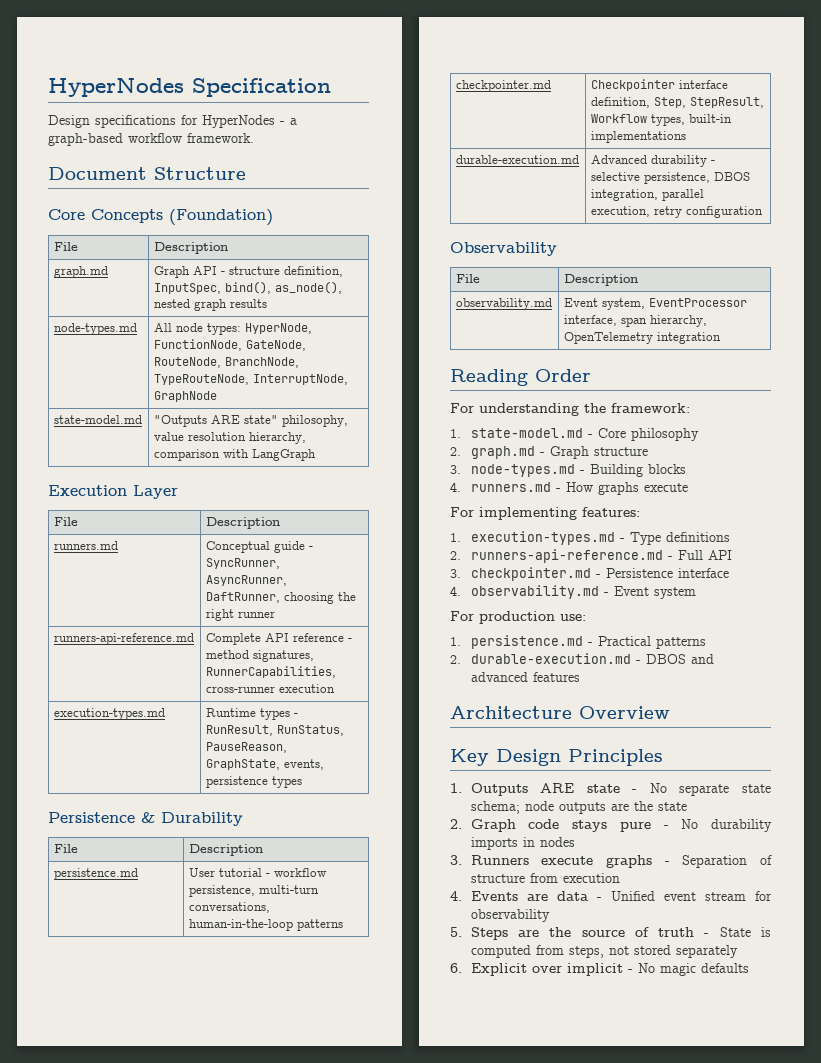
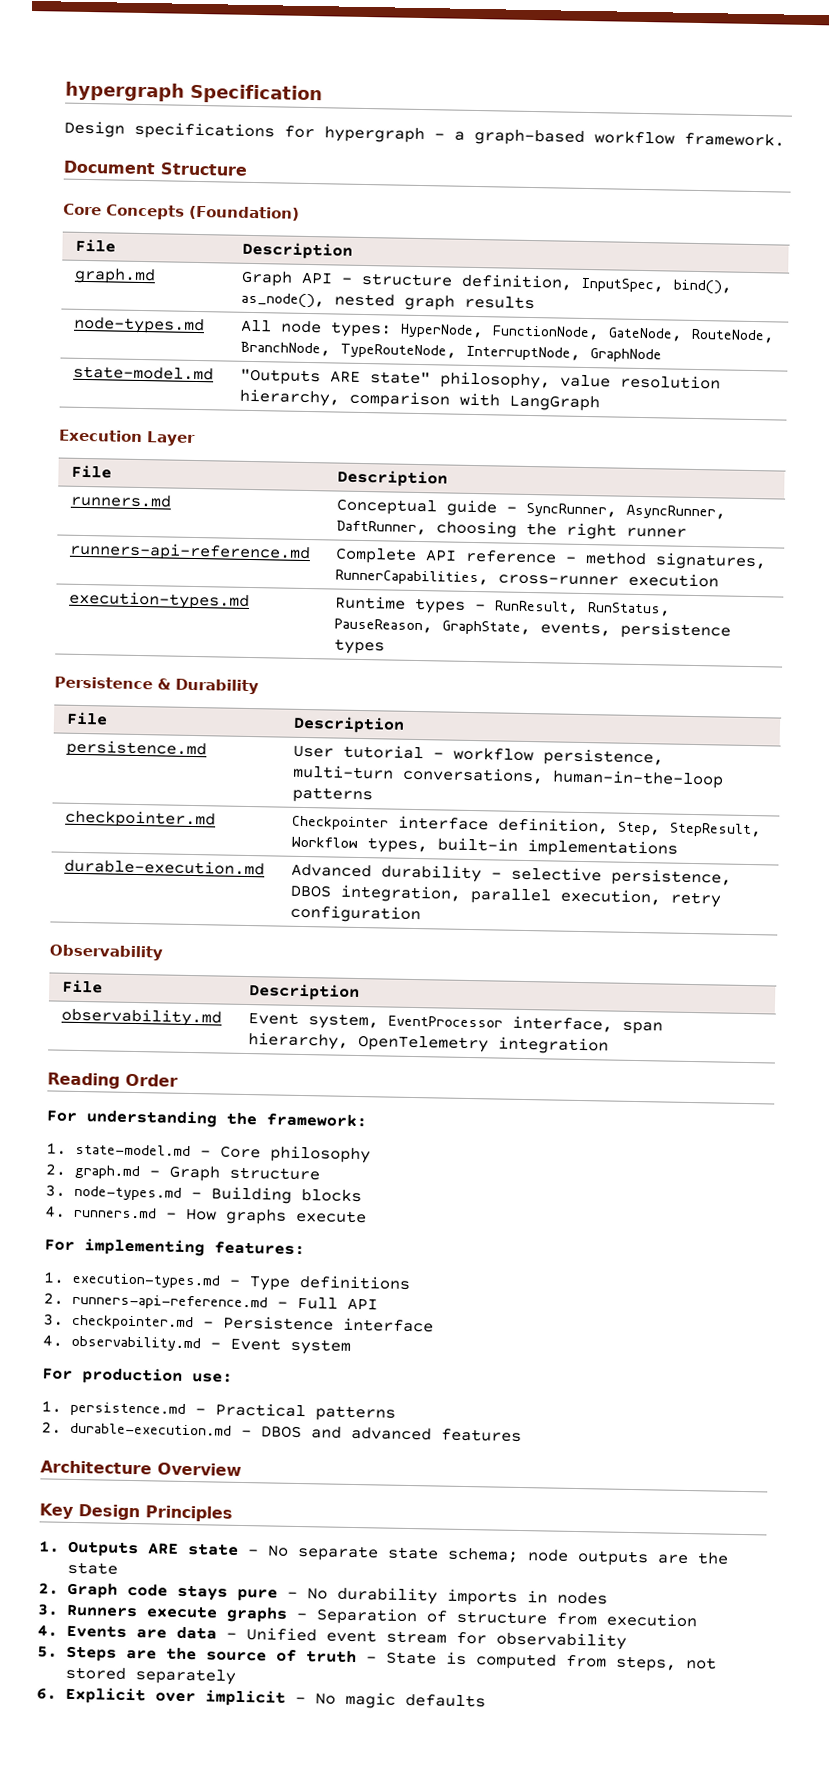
[48,78,184,97] HyperNodes -> [65,81,185,102] hypergraph
[202,115,275,128] HyperNodes -> [324,126,425,144] hypergraph

